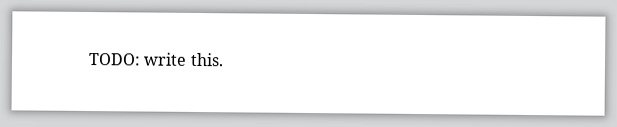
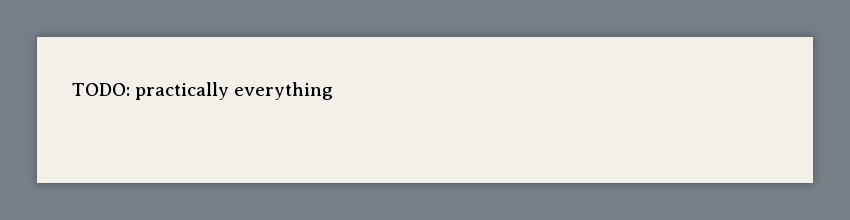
[143,52,224,67] write this. -> [135,82,334,100] practically everything

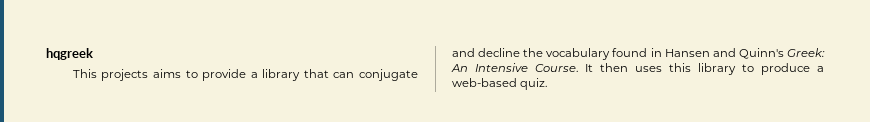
[72,82,334,100] TODO: practically everything -> [46,48,93,60] [72,69,419,81] [452,48,825,60] [451,63,824,75] [452,78,548,90] hqgreek // This projects aims to provide a library that can conjugate and decline the vocabulary found in Hansen and Quinn's Greek: An Intensive Course. It then uses this library to produce a web-based quiz.

